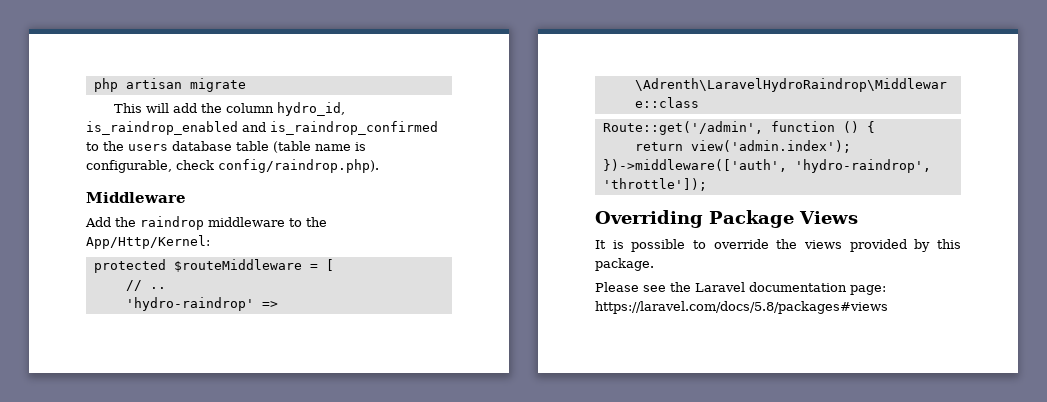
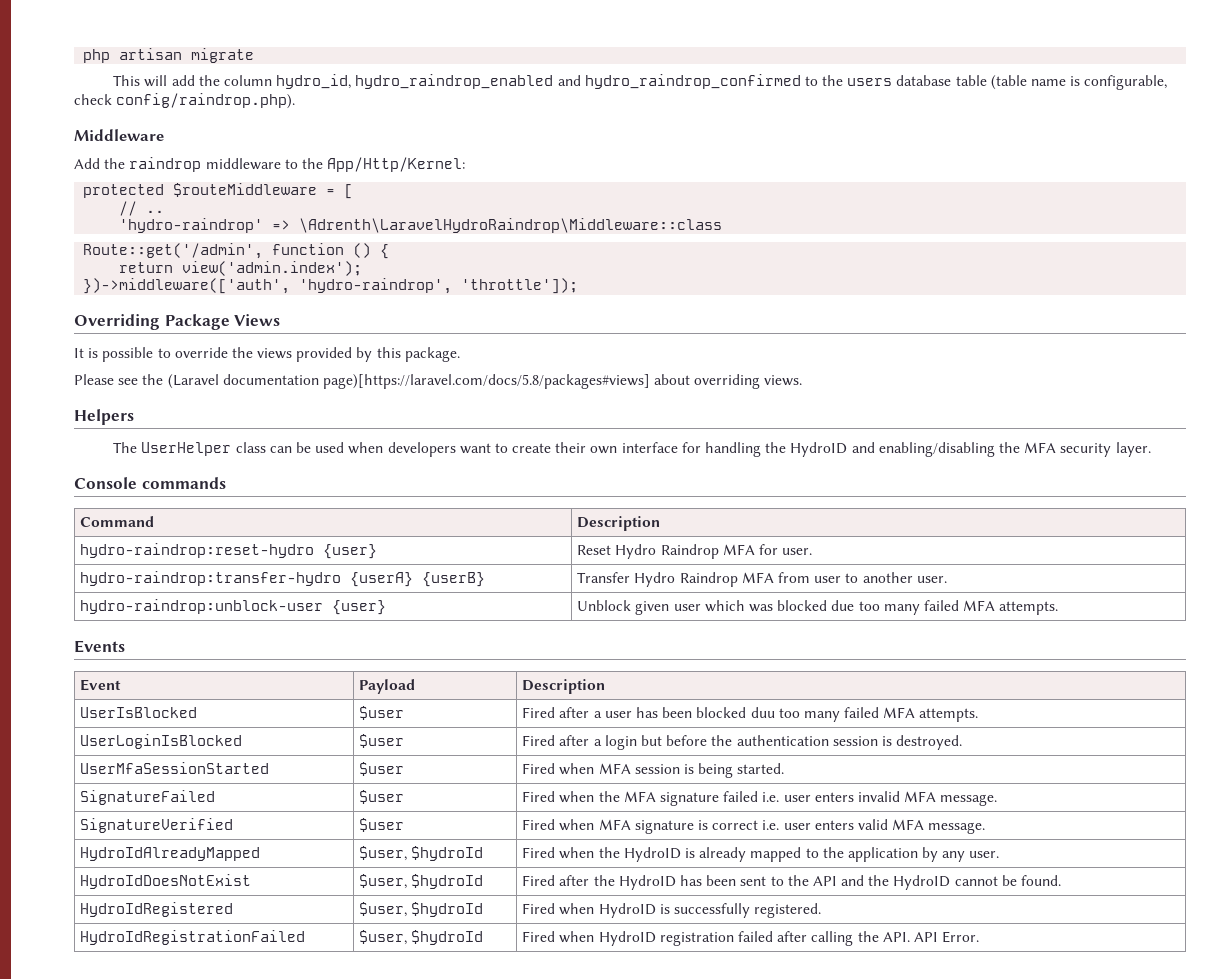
[86,121,438,135] is_raindrop_enabled and is_raindrop_confirmed -> [355,74,801,89] hydro_raindrop_enabled and hydro_raindrop_confirmed
[695,282,886,295] [595,301,888,314] Laravel documentation page: https://laravel.com/docs/5.8/packages#views -> [167,374,803,389] [74,409,134,425] [113,442,1151,457] [74,477,226,489] [80,516,155,527] [577,516,661,531] [80,543,378,559] [577,544,813,559] [80,571,486,587] [577,572,947,587] [80,599,387,615] [577,600,1059,615] [74,640,125,653] [80,679,122,691] [359,679,416,694] [522,679,606,694] [80,707,198,718] [359,706,405,720] [522,707,979,722] [80,734,243,749] [359,734,405,748] [522,735,963,750] [80,762,270,774] [359,762,405,776] [522,763,785,778] [80,790,216,805] [359,790,405,804] [522,791,998,806] [80,818,234,833] [359,818,405,832] [522,819,986,834] [80,847,261,861] [359,846,484,861] [522,847,1000,862] [80,874,252,889] [359,874,484,889] [522,875,1062,890] [80,902,234,917] [359,902,484,917] [522,903,822,918] [80,930,306,945] [359,930,484,945] [522,931,980,946] (Laravel documentation page)[https://laravel.com/docs/5.8/packages#views] about overriding views. // Helpers // The UserHelper class can be used when developers want to create their own interface for handling the HydroID and enabling/disabling the MFA security layer. // Console commands // Command | Description // hydro-raindrop:reset-hydro {user} | Reset Hydro Raindrop MFA for user. // hydro-raindrop:transfer-hydro {userA} {userB} | Transfer Hydro Raindrop MFA from user to another user. // hydro-raindrop:unblock-user {user} | Unblock given user which was blocked due too many failed MFA attempts. // Events // Event | Payload | Description // UserIsBlocked | $user | Fired after a user has been blocked duu too many failed MFA attempts. // UserLoginIsBlocked | $user | Fired after a login but before the authentication session is destroyed. // UserMfaSessionStarted | $user | Fired when MFA session is being started. // SignatureFailed | $user | Fired when the MFA signature failed i.e. user enters invalid MFA message. // SignatureVerified | $user | Fired when MFA signature is correct i.e. user enters valid MFA message. // HydroIdAlreadyMapped | $user, $hydroId | Fired when the HydroID is already mapped to the application by any user. // HydroIdDoesNotExist | $user, $hydroId | Fired after the HydroID has been sent to the API and the HydroID cannot be found. // HydroIdRegistered | $user, $hydroId | Fired when HydroID is successfully registered. // HydroIdRegistrationFailed | $user, $hydroId | Fired when HydroID registration failed after calling the API. API Error.

